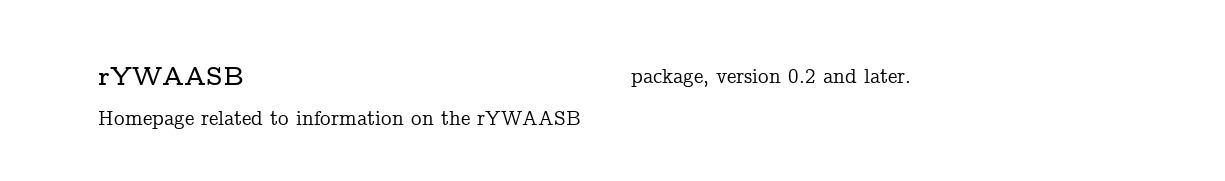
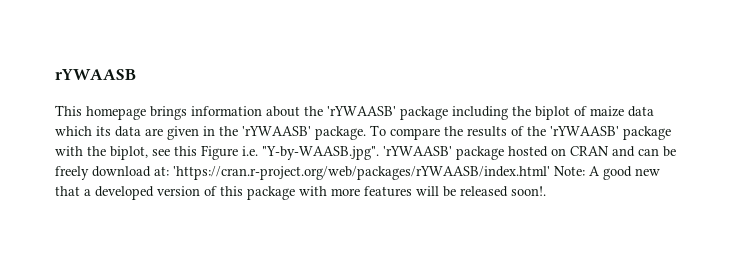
[98,110,581,129] [631,69,911,87] Homepage related to information on the rYWAASB package, version 0.2 and later. -> [55,105,654,120] [55,125,671,140] [55,145,676,160] [55,166,660,180] [55,186,546,200] This homepage brings information about the 'rYWAASB' package including the biplot of maize data which its data are given in the 'rYWAASB' package. To compare the results of the 'rYWAASB' package with the biplot, see this Figure i.e. "Y-by-WAASB.jpg". 'rYWAASB' package hosted on CRAN and can be freely download at: 'https://cran.r-project.org/web/packages/rYWAASB/index.html' Note: A good new that a developed version of this package with more features will be released soon!.

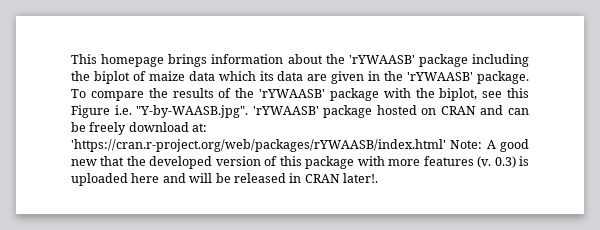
[55,69,136,80] rYWAASB // -> (71, 59) none
[84,189,91,196] a -> [126,156,146,166] the
[416,186,546,197] will be released soon!. -> [477,156,529,168] [71,173,378,186] (v. 0.3) is uploaded here and will be released in CRAN later!.

